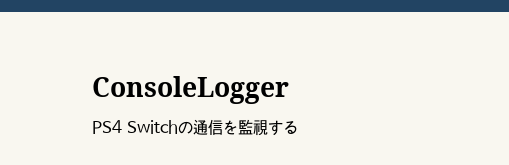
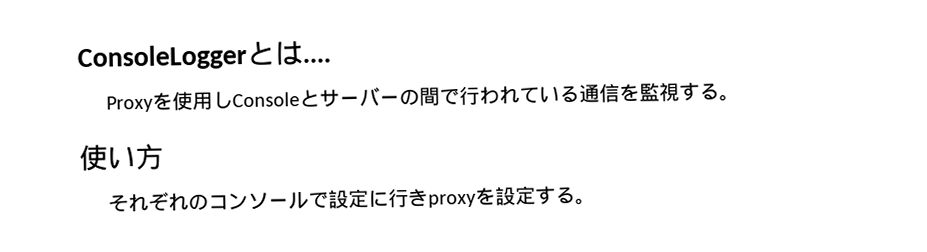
[92,119,298,136] // PS4 Switchの通信を監視する -> [246,40,331,66] [105,82,740,113] [79,143,164,172] [107,185,596,213] とは.... // Proxyを使用しConsoleとサーバーの間で行われている通信を監視する。 // 使い方 // それぞれのコンソールで設定に行きproxyを設定する。

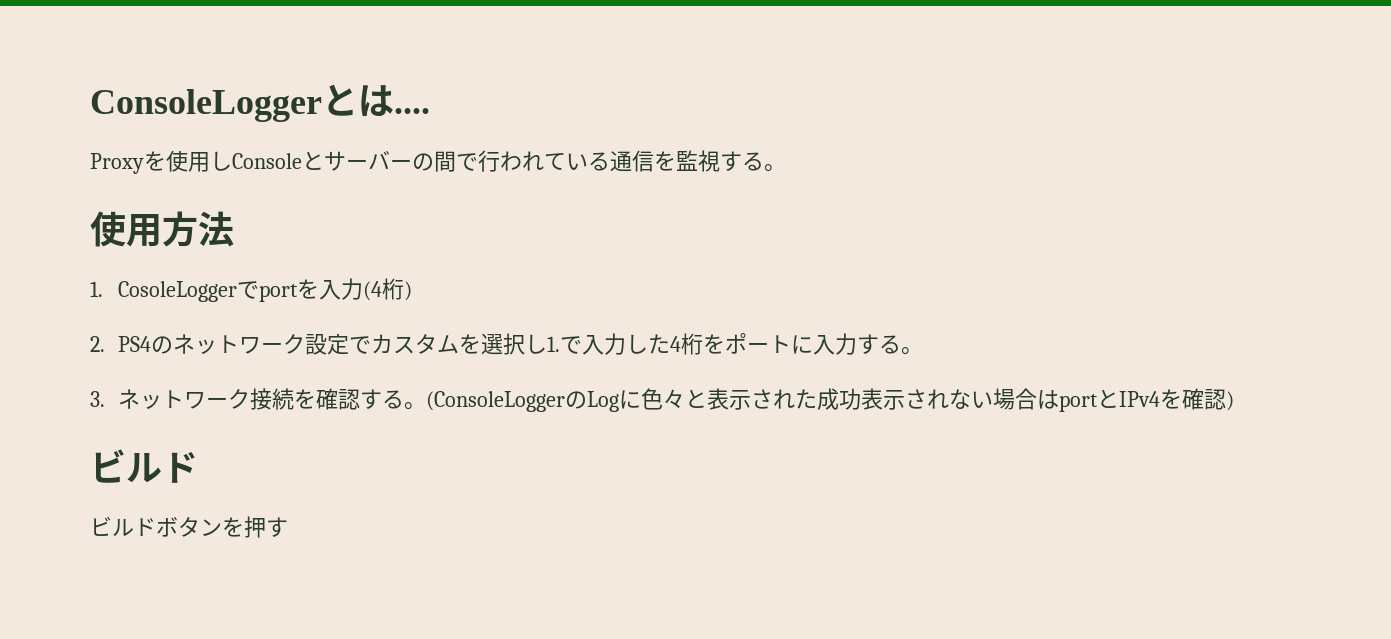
[107,146,136,169] い -> [126,214,162,247] 用
[107,185,596,213] // それぞれのコンソールで設定に行きproxyを設定する。 -> [198,211,234,247] [90,278,412,302] [90,333,923,355] [90,388,1234,412] [90,449,198,483] [90,516,288,538] 法 // 1. CosoleLoggerでportを入力(4桁) // 2. PS4のネットワーク設定でカスタムを選択し1.で入力した4桁をポートに入力する。 // 3.ネットワーク接続を確認する。(ConsoleLoggerのLogに色々と表示された成功表示されない場合はportとIPv4を確認) // ビルド // ビルドボタンを押す

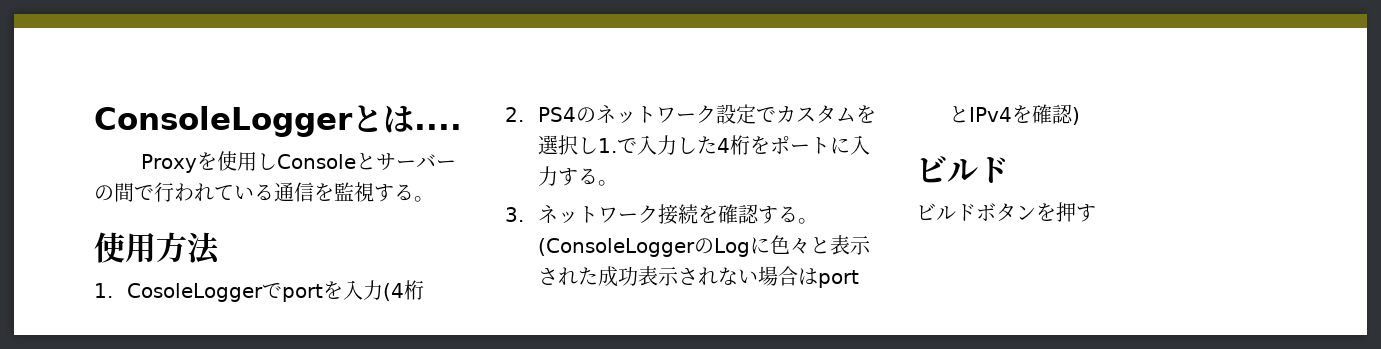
[403,281,412,301] ) -> (424, 290) none

